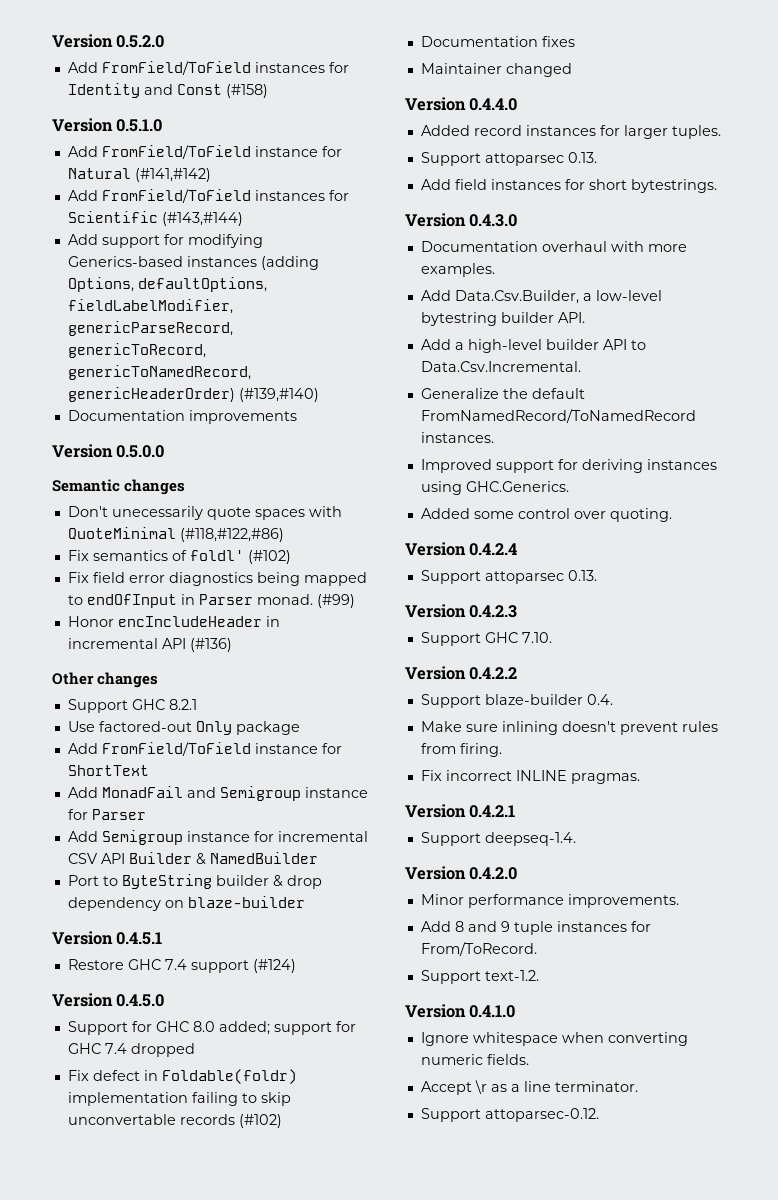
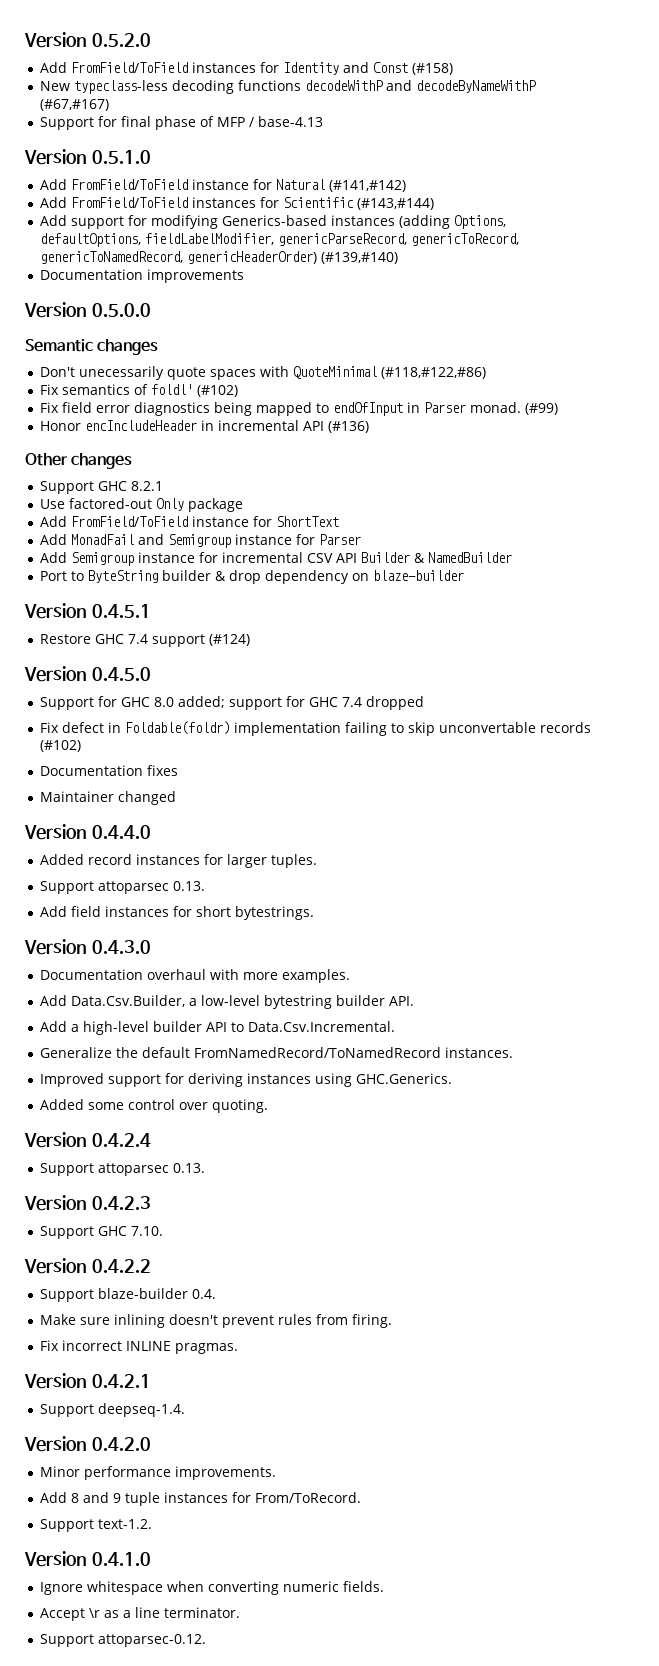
(268, 91) none -> [40,80,537,94] [40,99,110,111] [40,116,324,130] // New typeclass-less decoding functions decodeWithP and decodeByNameWithP (#67,#167) // Support for final phase of MFP / base-4.13

